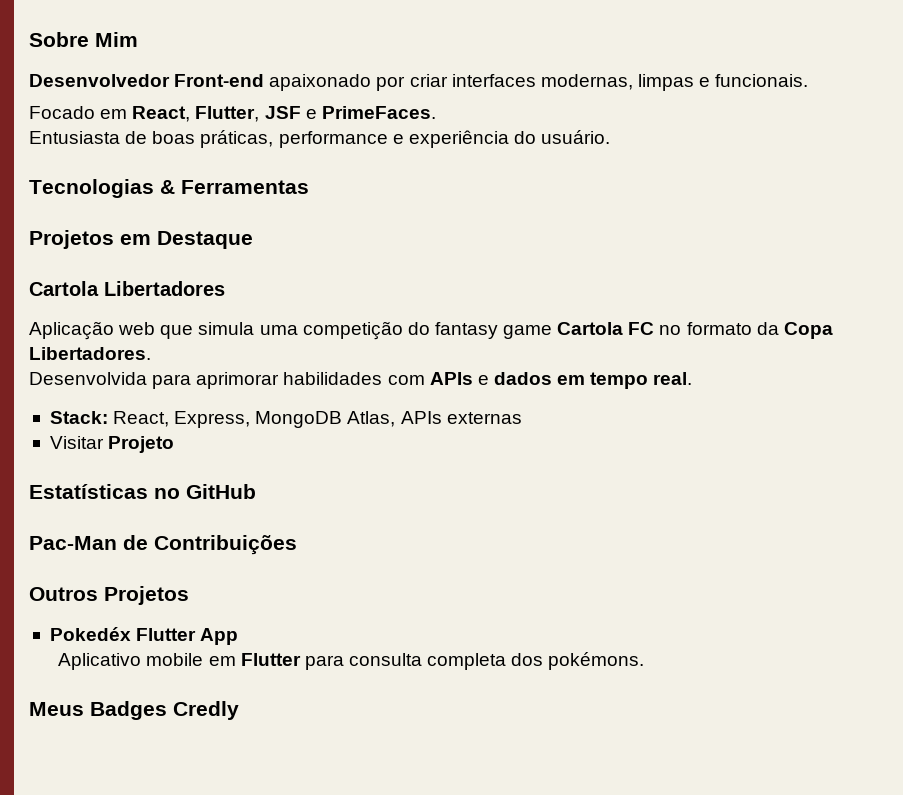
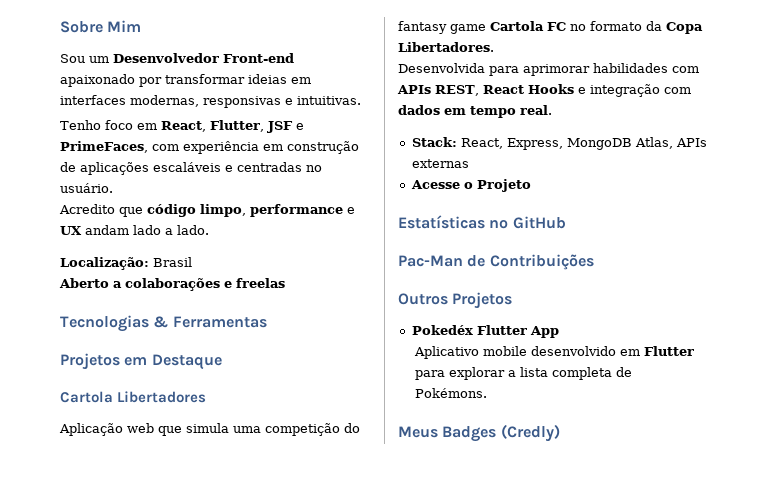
(138, 39) none -> [60,54,109,63] Sou um
[409,74,809,91] [29,106,95,119] criar interfaces modernas, limpas e funcionais. // Focado -> [165,74,311,84] [60,95,361,108] [60,120,133,130] transformar ideias em interfaces modernas, responsivas e intuitivas. // Tenho foco
[321,106,436,119] [29,130,611,148] PrimeFaces. // Entusiasta de boas práticas, performance e experiência do usuário. -> [60,141,359,154] [60,162,322,175] [60,183,113,193] [59,204,355,217] [60,225,209,235] [60,257,192,270] [59,278,285,291] PrimeFaces, com experiência em construção de aplicações escaláveis e centradas no usuário. // Acredito que código limpo, performance e UX andam lado a lado. // Localização: Brasil // Aberto a colaborações e freelas
[477,375,489,385] e -> [435,84,691,97] REST, React Hooks e integração com
[49,436,104,449] Visitar -> [410,180,473,189] Acesse o
(204, 659) none -> [531,346,617,356] desenvolvido
[348,652,645,670] consulta completa dos pokémons. -> [449,367,633,380] [415,388,488,398] explorar a lista completa de Pokémons.
[173,701,239,720] Credly -> [500,424,560,442] (Credly)

